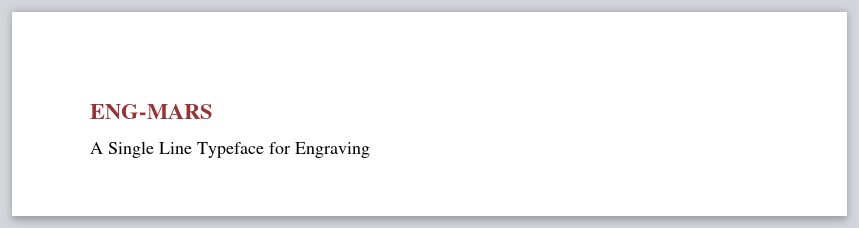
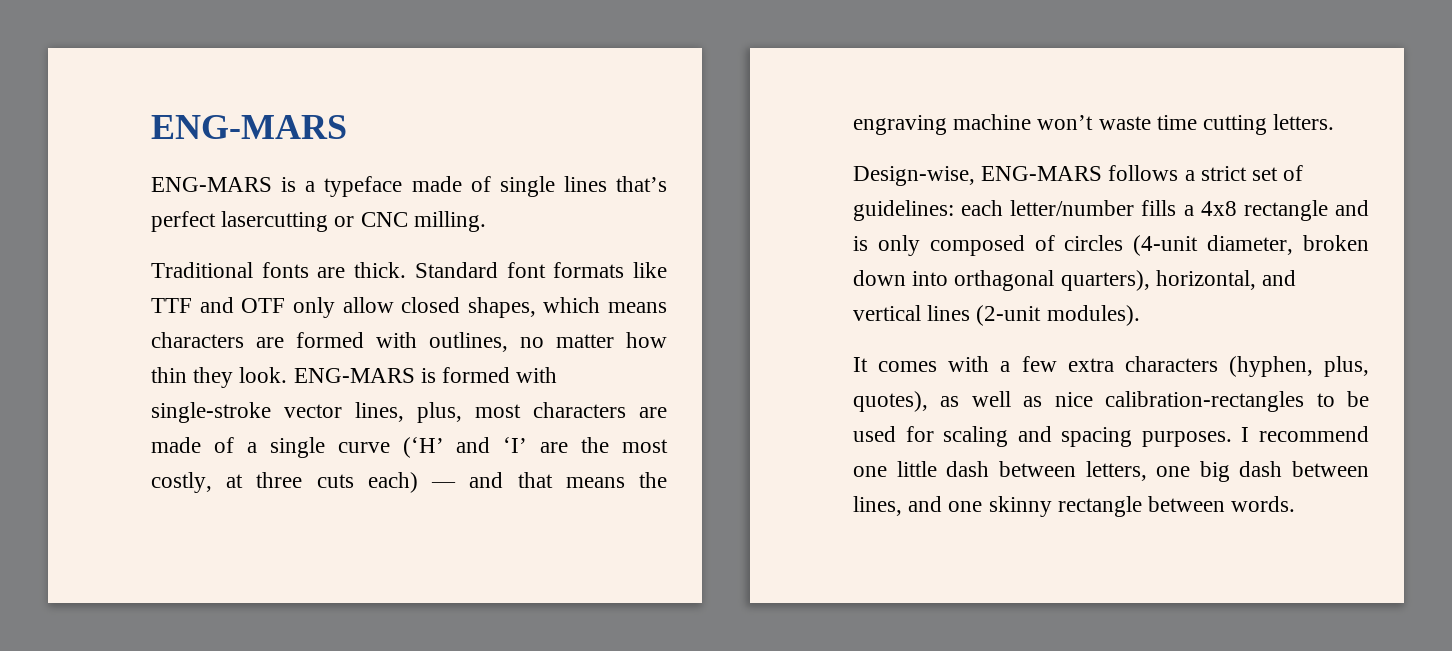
[90,141,370,158] A Single Line Typeface for Engraving -> [151,176,667,197] [151,211,486,232] [151,262,667,278] [151,297,667,318] [151,332,667,352] [151,367,558,388] [151,402,667,423] [151,437,668,458] [151,472,667,493] [853,114,1335,135] [853,165,1304,186] [853,200,1369,221] [853,235,1369,256] [853,270,1297,291] [853,305,1140,326] [853,356,1369,377] [853,391,1369,412] [853,426,1369,447] [853,461,1369,482] [853,496,1296,517] ENG-MARS is a typeface made of single lines that’s perfect lasercutting or CNC milling. // Traditional fonts are thick. Standard font formats like TTF and OTF only allow closed shapes, which means characters are formed with outlines, no matter how thin they look. ENG-MARS is formed with single-stroke vector lines, plus, most characters are made of a single curve (‘H’ and ‘I’ are the most costly, at three cuts each) — and that means the engraving machine won’t waste time cutting letters. // Design-wise, ENG-MARS follows a strict set of guidelines: each letter/number fills a 4x8 rectangle and is only composed of circles (4-unit diameter, broken down into orthagonal quarters), horizontal, and vertical lines (2-unit modules). // It comes with a few extra characters (hyphen, plus, quotes), as well as nice calibration-rectangles to be used for scaling and spacing purposes. I recommend one little dash between letters, one big dash between lines, and one skinny rectangle between words.

